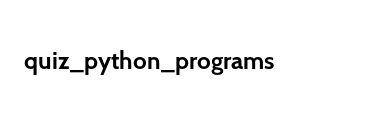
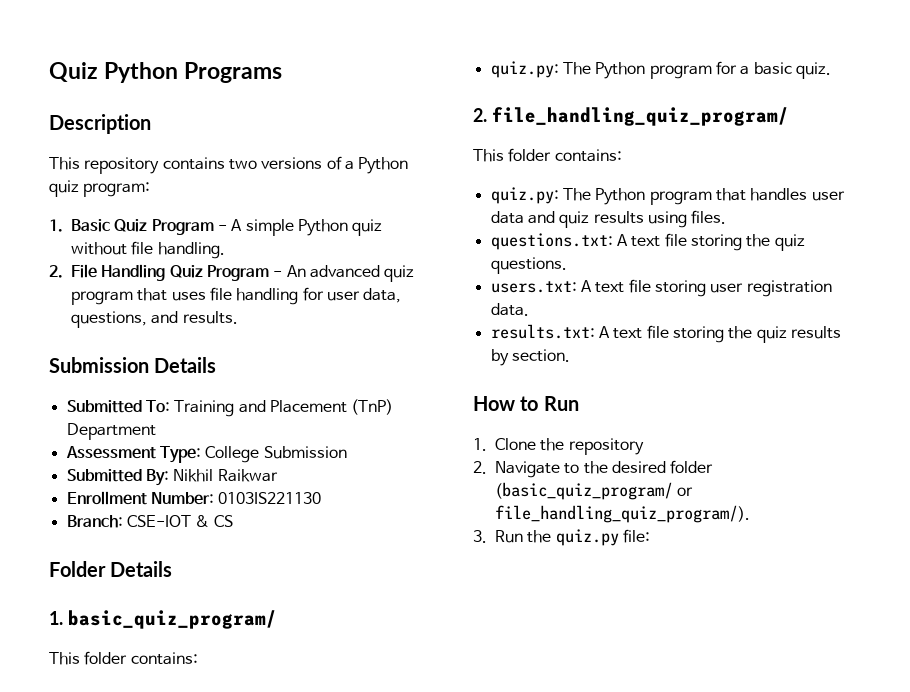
[24,50,274,75] quiz_python_programs -> [49,62,283,83] [49,114,151,134] [49,156,409,174] [49,180,151,197] [49,219,383,236] [71,241,225,259] [49,264,415,282] [71,287,402,305] [71,311,238,328] [49,357,217,373] [66,399,394,417] [66,423,156,440] [65,446,347,463] [66,469,278,486] [66,491,322,505] [66,515,233,528] [49,561,173,577] [49,610,277,629] [49,651,198,665] [490,61,831,79] [473,107,789,126] [473,148,622,162] [490,187,845,205] [490,210,727,228] [490,233,805,251] [490,257,567,274] [490,279,832,297] [490,303,529,316] [490,324,841,343] [490,349,570,366] [473,396,579,411] [473,438,644,455] [473,460,714,478] [495,482,694,500] [495,505,751,523] [473,529,651,546] Quiz Python Programs // Description // This repository contains two versions of a Python quiz program: // 1. Basic Quiz Program - A simple Python quiz without file handling. // 2. File Handling Quiz Program - An advanced quiz program that uses file handling for user data, questions, and results. // Submission Details // Submitted To: Training and Placement (TnP) Department // Assessment Type: College Submission // Submitted By: Nikhil Raikwar // Enrollment Number: 0103IS221130 // Branch: CSE-IOT & CS // Folder Details // 1. basic_quiz_program/ // This folder contains: // quiz.py: The Python program for a basic quiz. // 2. file_handling_quiz_program/ // This folder contains: // quiz.py: The Python program that handles user data and quiz results using files. // questions.txt: A text file storing the quiz questions. // users.txt: A text file storing user registration data. // results.txt: A text file storing the quiz results by section. // How to Run // 1. Clone the repository // 2. Navigate to the desired folder (basic_quiz_program/ or file_handling_quiz_program/). // 3. Run the quiz.py file:

